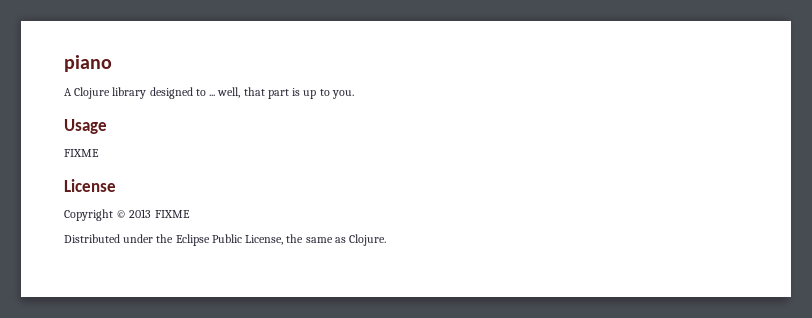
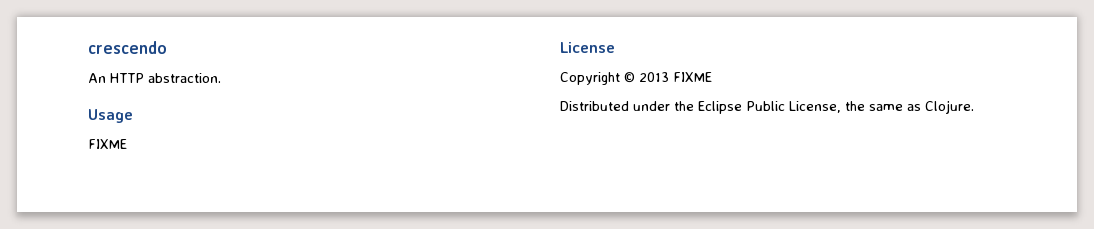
[64,55,112,72] [64,87,354,99] piano // A Clojure library designed to ... well, that part is up to you. -> [88,41,167,54] [88,73,221,83] crescendo // An HTTP abstraction.

